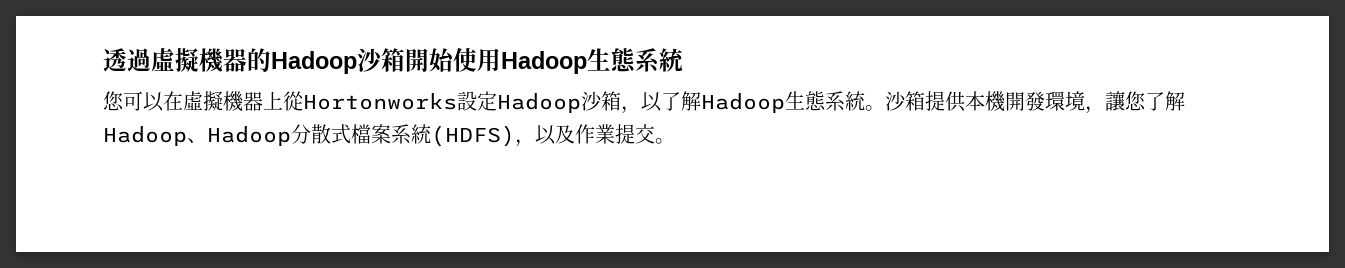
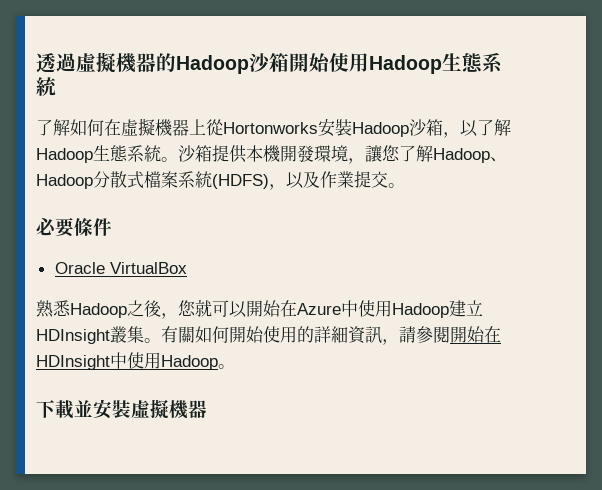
[103,91,164,112] 您可以 -> [36,119,104,136] 了解如何
[457,91,497,111] 設定 -> [318,119,352,137] 安裝
(675, 141) none -> [36,218,112,237] [54,262,187,274] [36,299,483,319] [36,326,501,345] [36,352,235,370] [36,399,207,419] // 必要條件 // Oracle VirtualBox // 熟悉Hadoop之後，您就可以開始在Azure中使用Hadoop建立HDInsight叢集。有關如何開始使用的詳細資訊，請參閱開始在HDInsight中使用Hadoop。 // 下載並安裝虛擬機器

